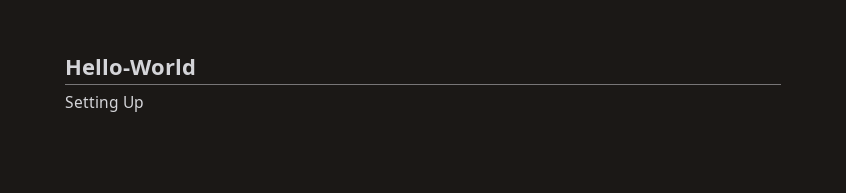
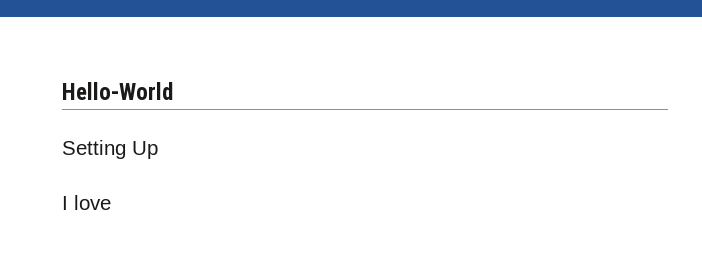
(145, 104) none -> [62,195,111,210] // I love

